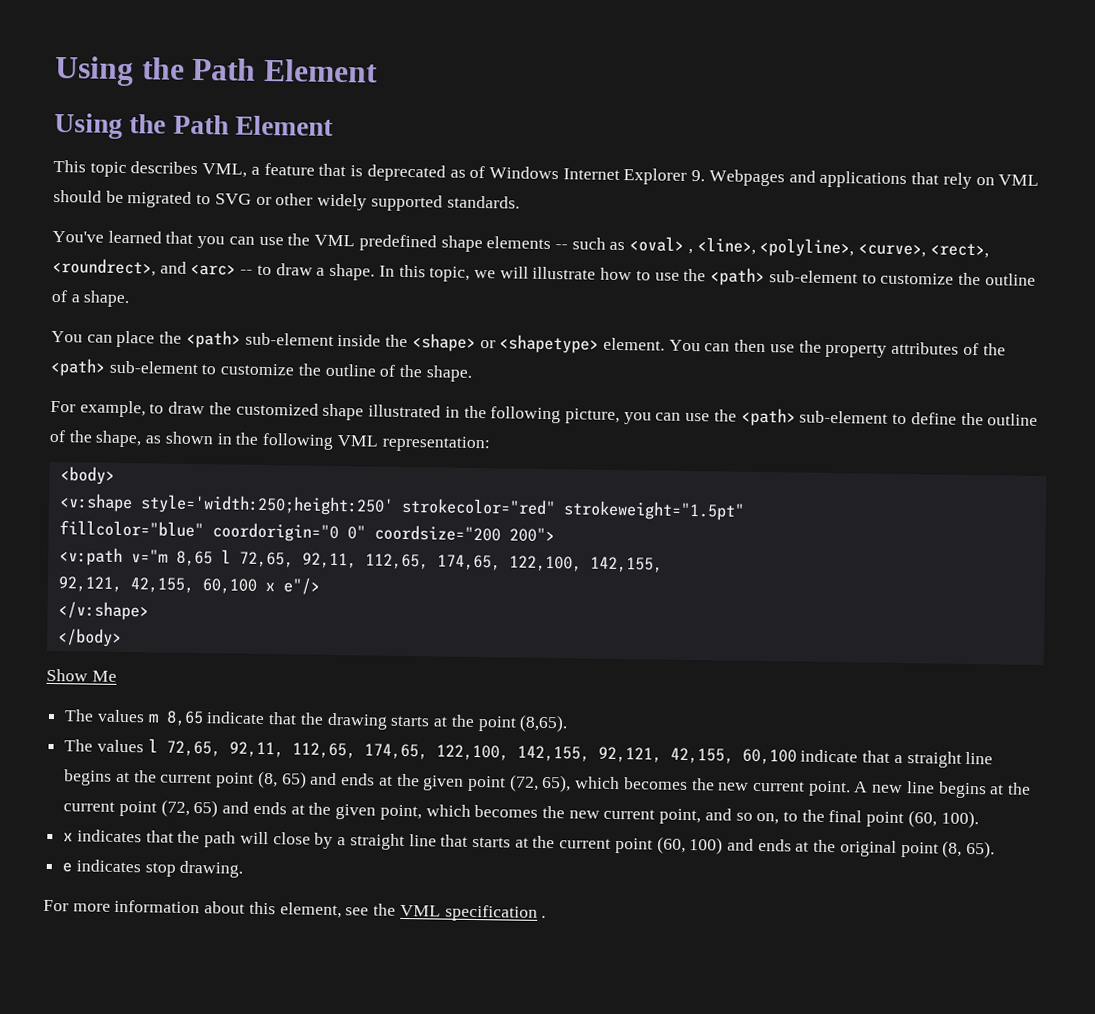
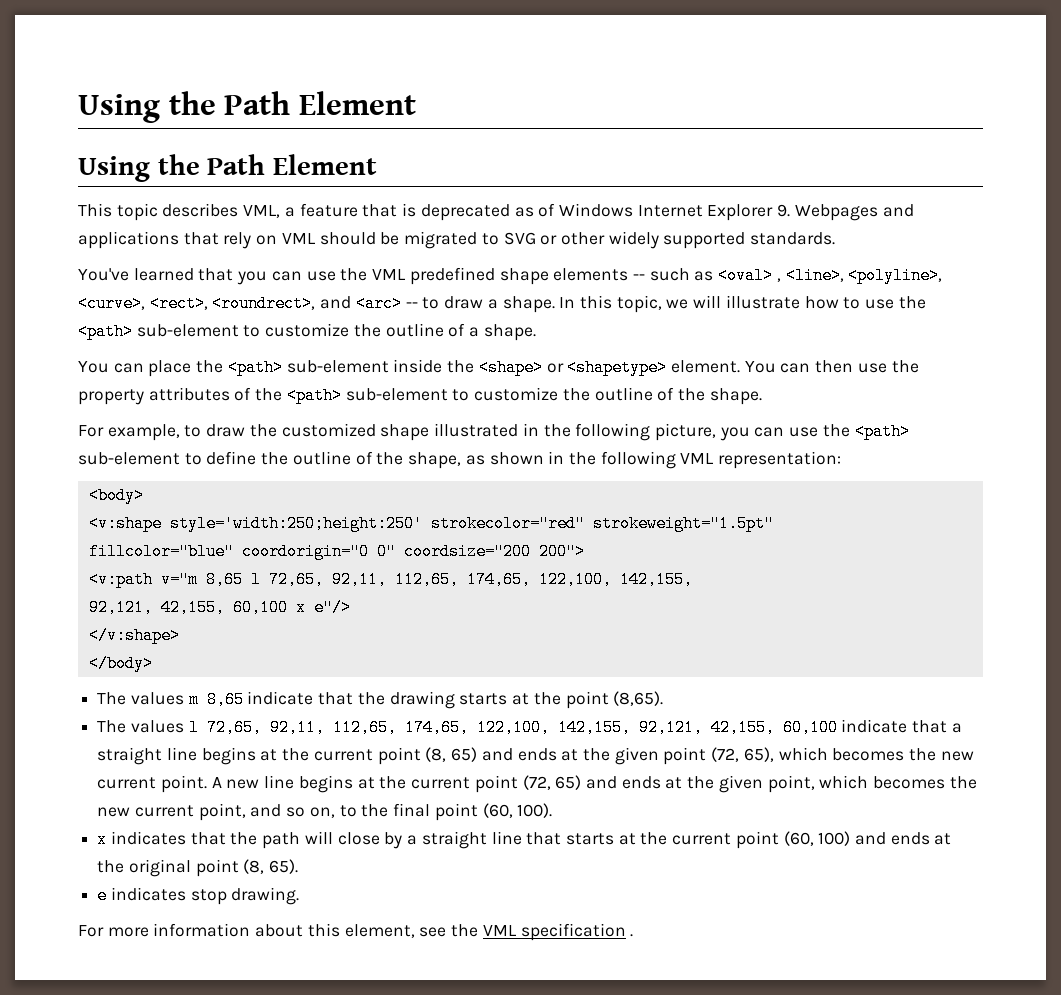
[46,668,117,682] // Show Me -> (153, 663) none

